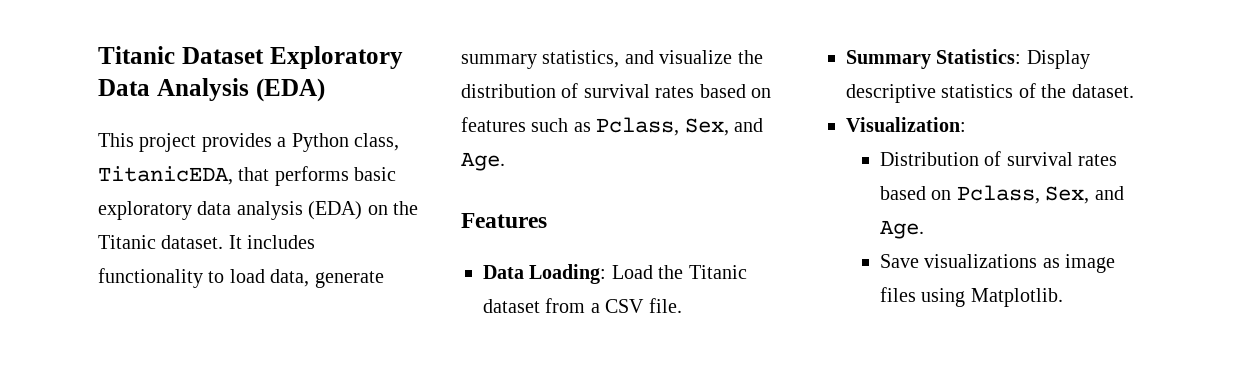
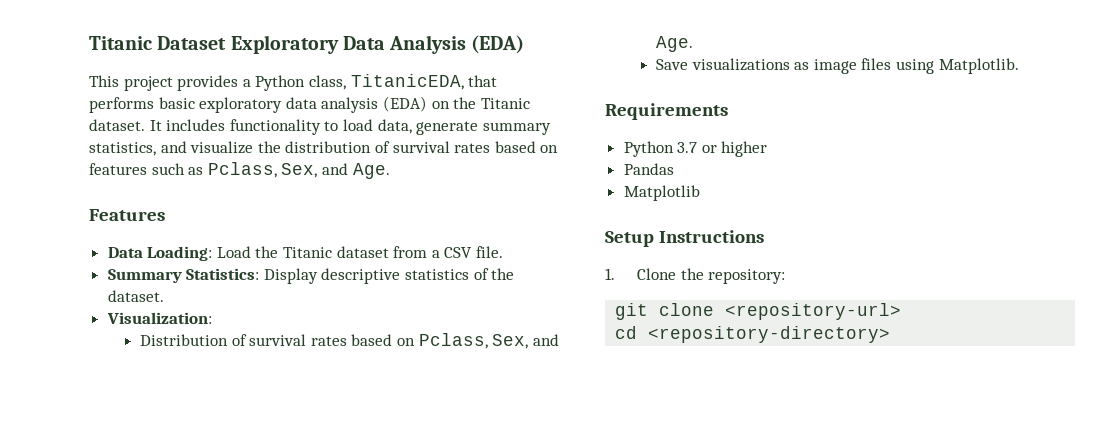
(1063, 297) none -> [605,103,728,120] [623,141,768,157] [623,163,674,175] [623,185,700,201] [605,230,764,247] [605,268,786,284] [615,303,902,320] [615,326,891,343] // Requirements // Python 3.7 or higher // Pandas // Matplotlib // Setup Instructions // 1. Clone the repository: // git clone <repository-url> // cd <repository-directory>

